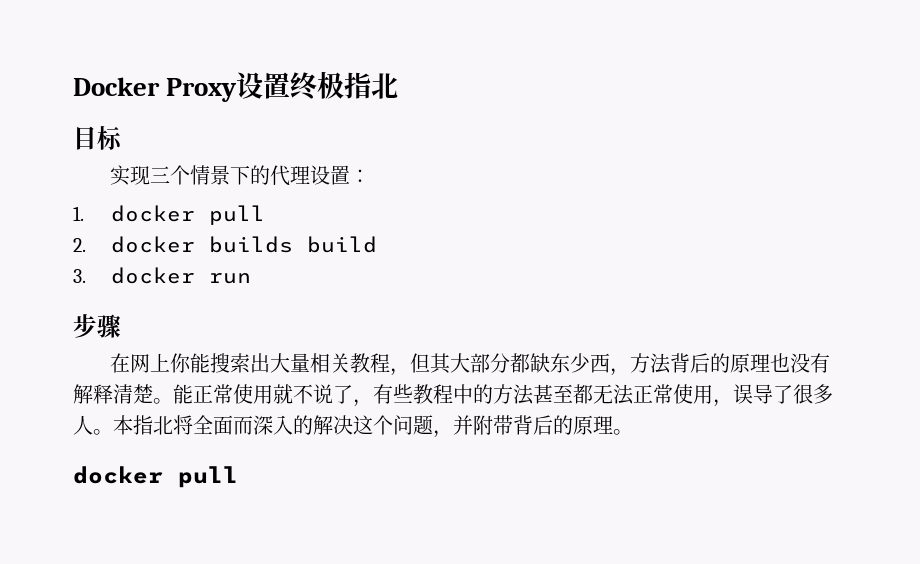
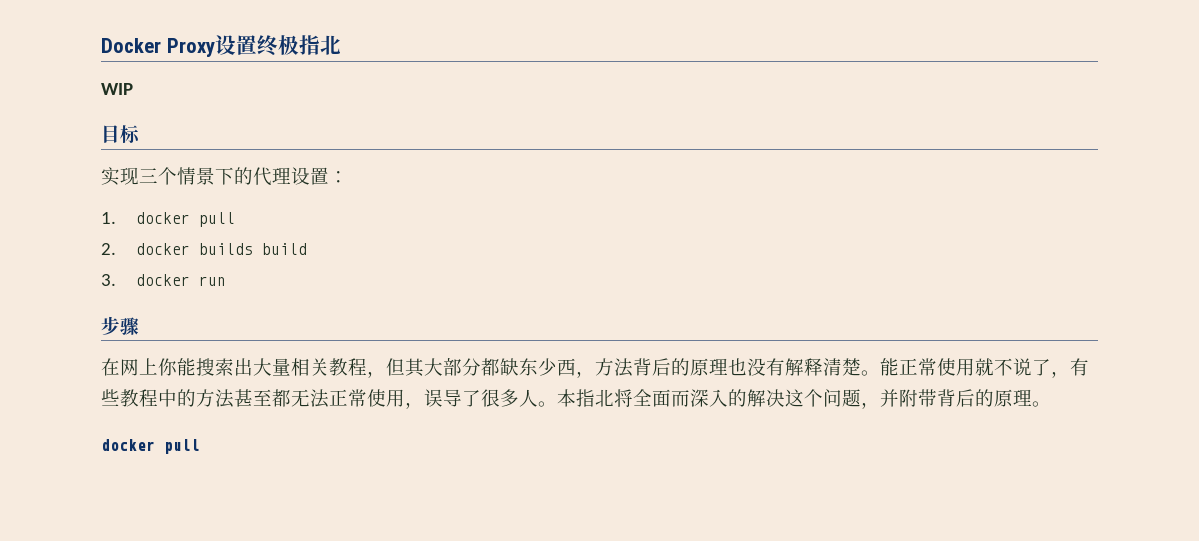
(399, 86) none -> [101,83,133,95] // WIP

